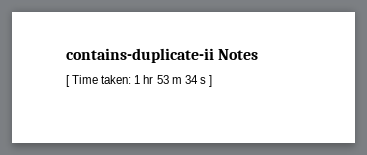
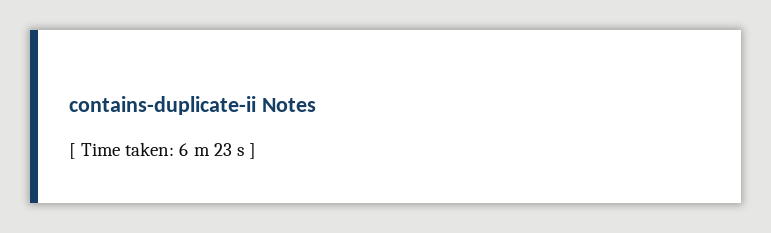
[134,75,198,84] 1 hr 53 m 34 -> [179,143,232,156] 6 m 23

